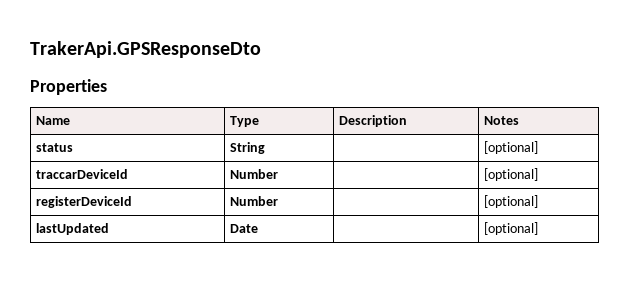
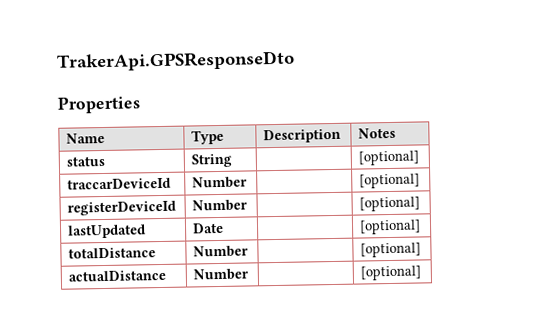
(539, 228) none -> [68,247,157,259] [193,245,250,258] [360,242,422,258] [68,269,167,282] [193,268,250,281] [360,265,422,281] // totalDistance | Number | | [optional] // actualDistance | Number | | [optional]

